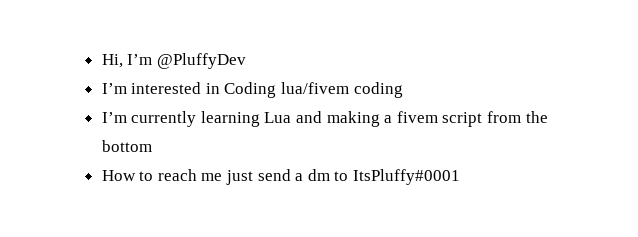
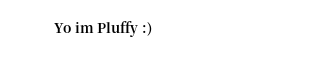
[101,53,246,69] [101,82,403,98] [101,111,548,127] [101,140,152,152] [101,169,461,185] Hi, I’m @PluffyDev // I’m interested in Coding lua/fivem coding // I’m currently learning Lua and making a fivem script from the bottom // How to reach me just send a dm to ItsPluffy#0001 -> [54,21,152,37] Yo im Pluffy :)

